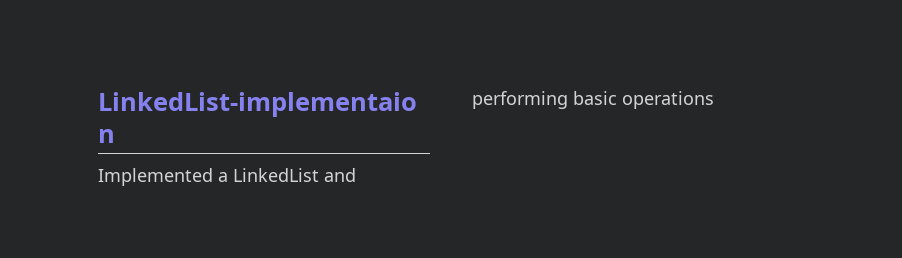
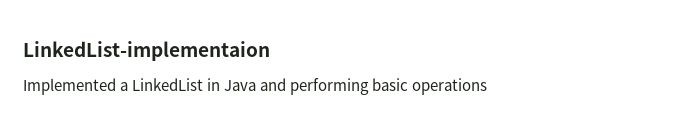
(319, 175) none -> [207,78,257,91] in Java

